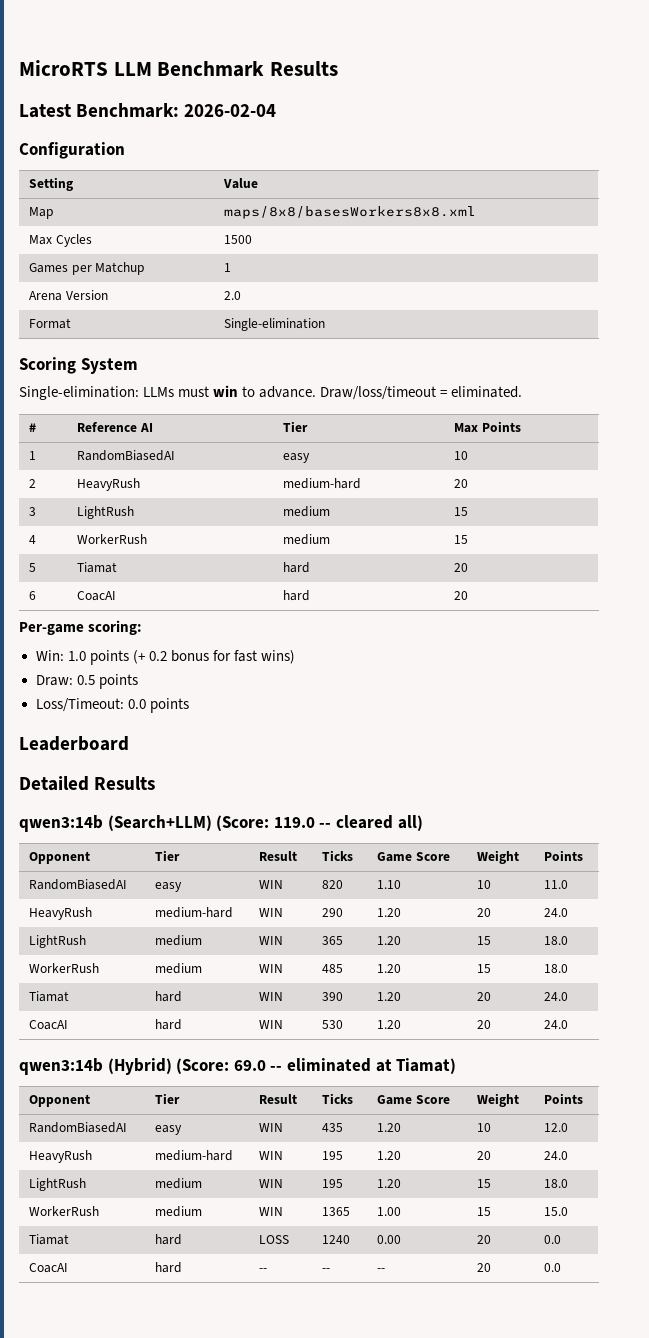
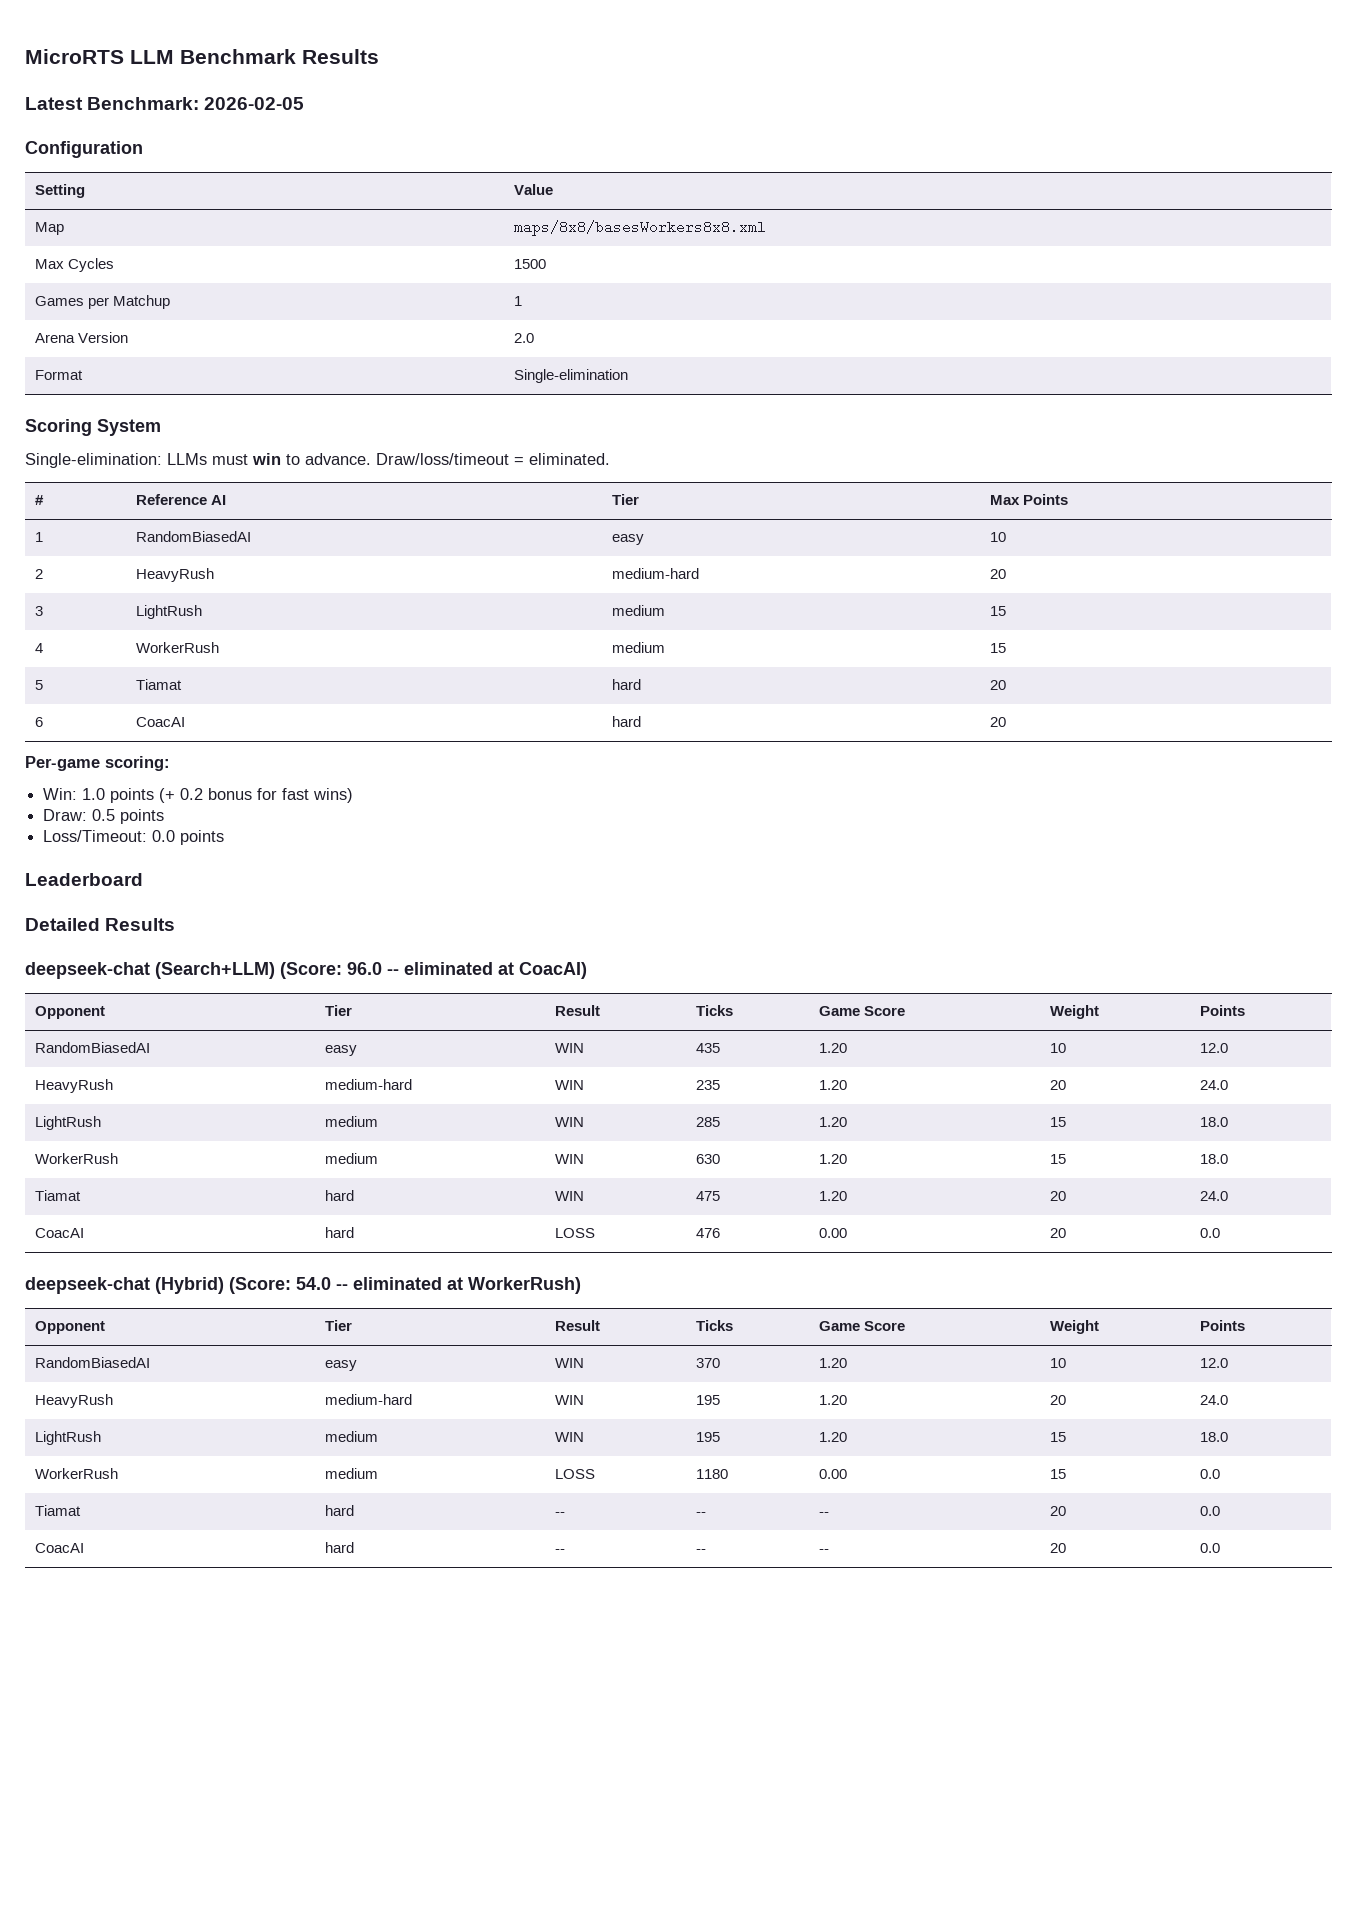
[184,104,277,117] 2026-02-04 -> [204,97,305,110] 2026-02-05
[19,815,103,832] qwen3:14b -> [25,962,150,979] deepseek-chat
[273,815,423,831] [28,851,90,864] [154,850,180,861] [258,851,297,861] [321,850,353,861] [376,852,450,862] [476,850,519,864] [543,850,583,861] [28,879,127,890] [154,882,182,892] [258,880,283,889] [321,880,343,889] [376,880,401,889] [476,880,491,889] [543,880,568,889] [28,907,92,920] [154,907,233,918] [258,908,283,917] [321,908,343,917] [376,908,401,917] [476,908,491,917] [543,908,568,917] [28,935,86,948] [154,935,202,946] [258,936,283,945] [321,936,343,945] [376,936,401,945] [476,936,491,945] [543,936,568,945] [28,963,99,973] [154,963,202,974] [258,964,283,973] [321,964,343,973] [376,964,401,973] [476,964,491,973] [543,964,568,973] [28,991,69,1002] [154,991,182,1002] [258,992,283,1001] [321,992,343,1001] [376,992,401,1001] [476,992,491,1001] [543,992,568,1001] [28,1020,68,1030] [154,1019,182,1030] [258,1020,283,1029] [321,1020,343,1029] [376,1020,401,1029] [476,1020,491,1029] [543,1020,568,1029] [19,1058,457,1075] 119.0 -- cleared all) // Opponent | Tier | Result | Ticks | Game Score | Weight | Points // RandomBiasedAI | easy | WIN | 820 | 1.10 | 10 | 11.0 // HeavyRush | medium-hard | WIN | 290 | 1.20 | 20 | 24.0 // LightRush | medium | WIN | 365 | 1.20 | 15 | 18.0 // WorkerRush | medium | WIN | 485 | 1.20 | 15 | 18.0 // Tiamat | hard | WIN | 390 | 1.20 | 20 | 24.0 // CoacAI | hard | WIN | 530 | 1.20 | 20 | 24.0 // qwen3:14b (Hybrid) (Score: 69.0 -- eliminated at Tiamat) -> [347,962,587,979] 96.0 -- eliminated at CoacAI)
(568, 1127) none -> [35,1079,114,1093] [325,1079,413,1090] [555,1080,585,1090] [696,1080,721,1090] [819,1080,848,1090] [1050,1080,1067,1090] [1200,1080,1229,1090] [35,1116,102,1130] [325,1116,379,1127] [555,1117,585,1127] [696,1117,721,1127] [819,1117,848,1127] [1050,1117,1067,1127] [1200,1117,1229,1127] [35,1153,119,1164] [325,1153,379,1164] [555,1154,585,1164] [696,1154,721,1164] [819,1154,848,1164] [1050,1154,1067,1164] [1200,1154,1229,1164] [35,1190,82,1201] [325,1190,355,1201] [555,1191,585,1201] [696,1191,721,1201] [819,1191,848,1201] [1050,1191,1067,1201] [1200,1191,1229,1201] [35,1228,85,1238] [325,1227,355,1238] [555,1228,596,1238] [696,1228,721,1238] [819,1228,848,1238] [1050,1228,1067,1238] [1200,1228,1221,1238] [25,1277,581,1294] [35,1321,106,1334] [325,1320,353,1331] [555,1320,601,1331] [696,1320,734,1331] [819,1321,906,1331] [1050,1320,1100,1334] [1200,1320,1246,1331] [35,1357,151,1368] [325,1360,358,1371] [555,1358,585,1368] [696,1358,721,1368] [819,1358,848,1368] [1050,1358,1067,1368] [1200,1358,1229,1368] // HeavyRush | medium-hard | WIN | 235 | 1.20 | 20 | 24.0 // LightRush | medium | WIN | 285 | 1.20 | 15 | 18.0 // WorkerRush | medium | WIN | 630 | 1.20 | 15 | 18.0 // Tiamat | hard | WIN | 475 | 1.20 | 20 | 24.0 // CoacAI | hard | LOSS | 476 | 0.00 | 20 | 0.0 // deepseek-chat (Hybrid) (Score: 54.0 -- eliminated at WorkerRush) // Opponent | Tier | Result | Ticks | Game Score | Weight | Points // RandomBiasedAI | easy | WIN | 370 | 1.20 | 10 | 12.0
[258,1207,283,1216] [321,1207,350,1216] [376,1207,401,1216] [476,1207,491,1216] [543,1207,568,1216] [28,1234,69,1245] [154,1234,182,1245] [258,1235,289,1244] [321,1235,350,1244] [376,1235,401,1244] WIN | 1365 | 1.00 | 15 | 15.0 // Tiamat | hard | LOSS | 1240 | 0.00 -> [555,1469,596,1479] [696,1469,729,1479] [819,1469,848,1479] [1050,1469,1067,1479] [1200,1469,1221,1479] [35,1505,82,1516] [325,1505,355,1516] [555,1512,566,1516] [696,1512,707,1516] [819,1512,830,1516] LOSS | 1180 | 0.00 | 15 | 0.0 // Tiamat | hard | -- | -- | --

